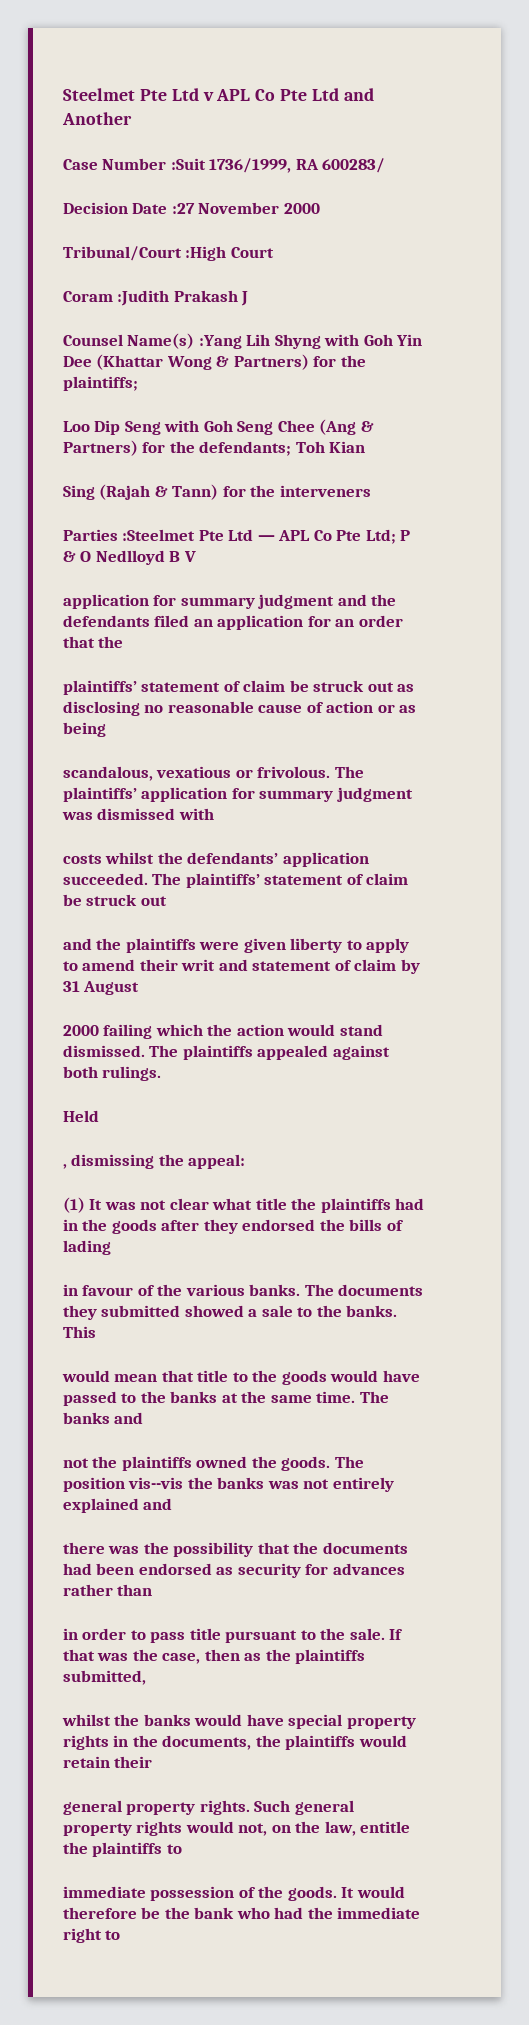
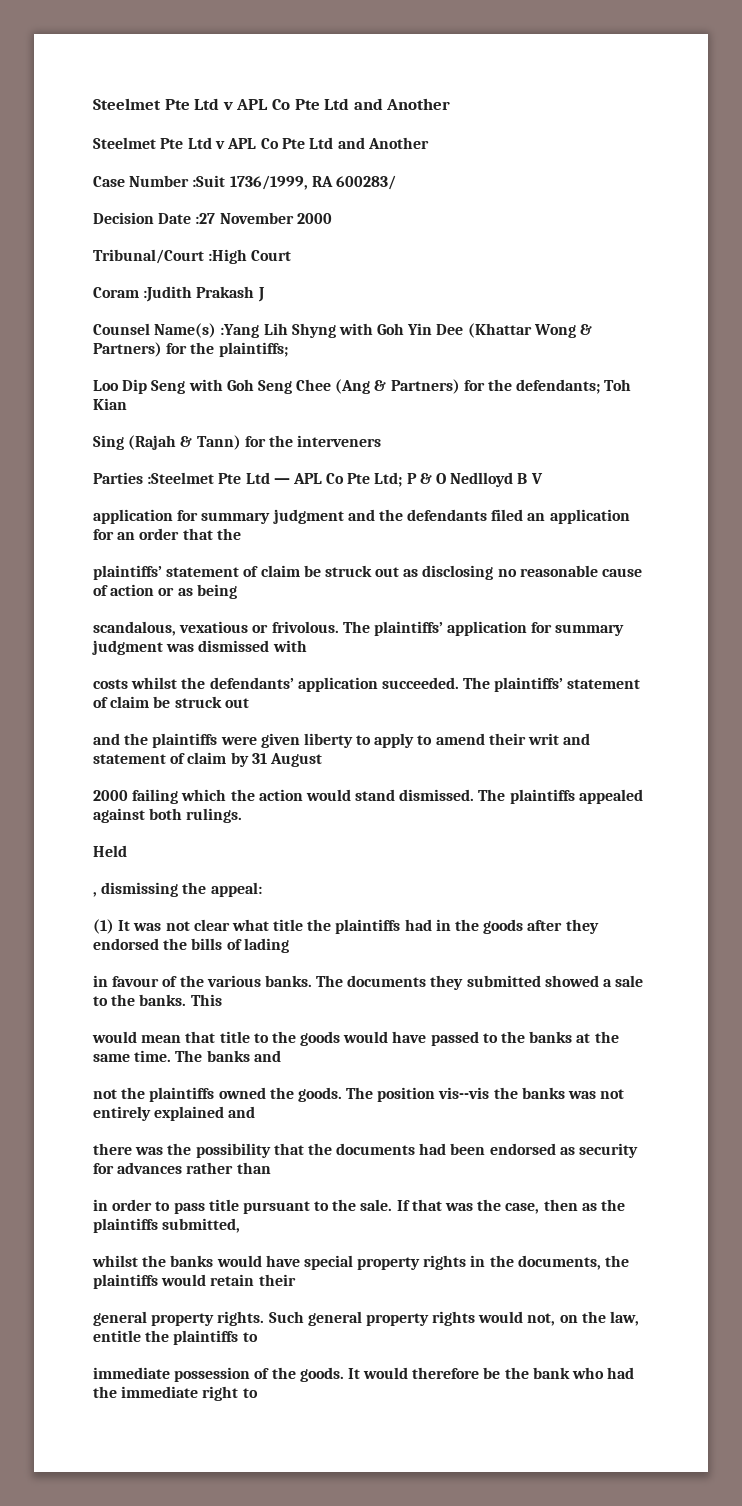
(132, 118) none -> [93,137,429,149] // Steelmet Pte Ltd v APL Co Pte Ltd and Another

